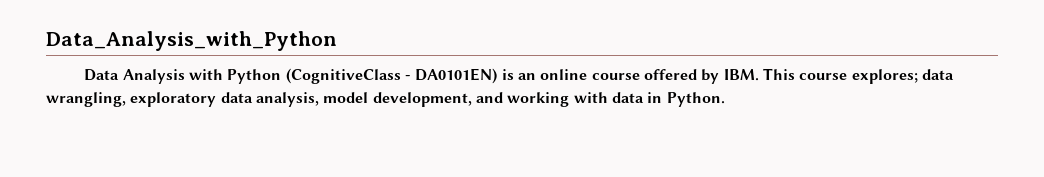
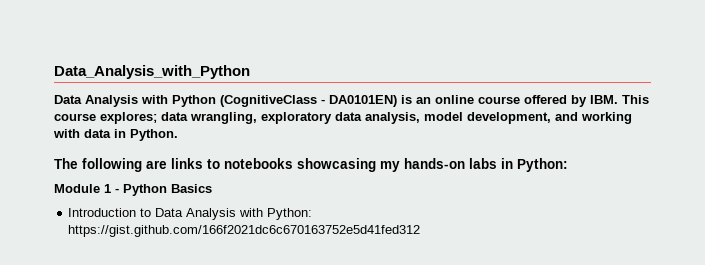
(725, 99) none -> [54,158,568,172] [54,184,212,196] [68,208,313,220] [68,225,421,237] // The following are links to notebooks showcasing my hands-on labs in Python: // Module 1 - Python Basics // Introduction to Data Analysis with Python: https://gist.github.com/166f2021dc6c670163752e5d41fed312

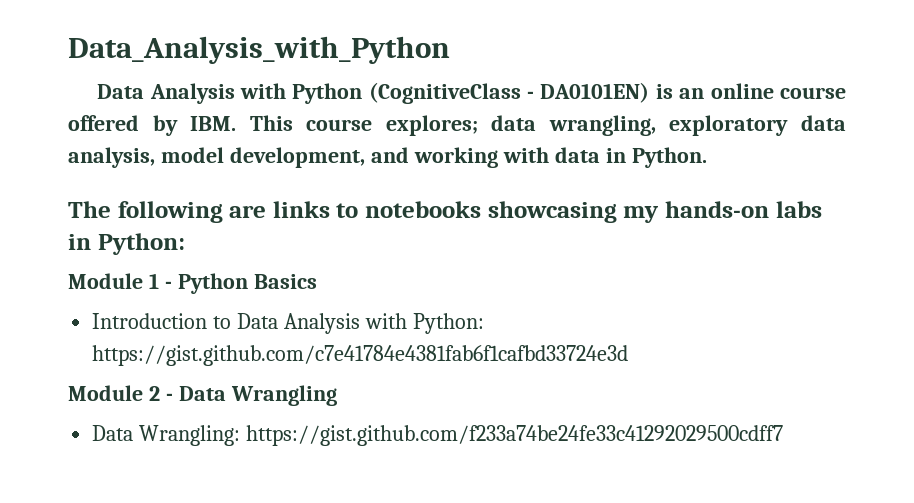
[68,225,421,237] https://gist.github.com/166f2021dc6c670163752e5d41fed312 -> [92,345,629,366] [68,385,337,406] [92,425,784,446] https://gist.github.com/c7e41784e4381fab6f1cafbd33724e3d // Module 2 - Data Wrangling // Data Wrangling: https://gist.github.com/f233a74be24fe33c41292029500cdff7

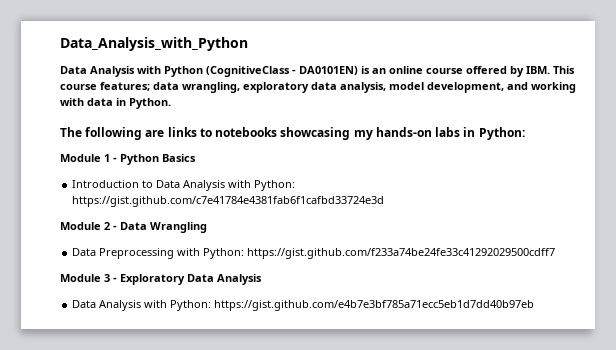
[385,115,478,136] explores; -> [100,82,150,91] features;
[139,425,784,446] Wrangling: https://gist.github.com/f233a74be24fe33c41292029500cdff7 -> [99,248,556,259] [60,274,262,285] [72,300,535,311] Preprocessing with Python: https://gist.github.com/f233a74be24fe33c41292029500cdff7 // Module 3 - Exploratory Data Analysis // Data Analysis with Python: https://gist.github.com/e4b7e3bf785a71ecc5eb1d7dd40b97eb

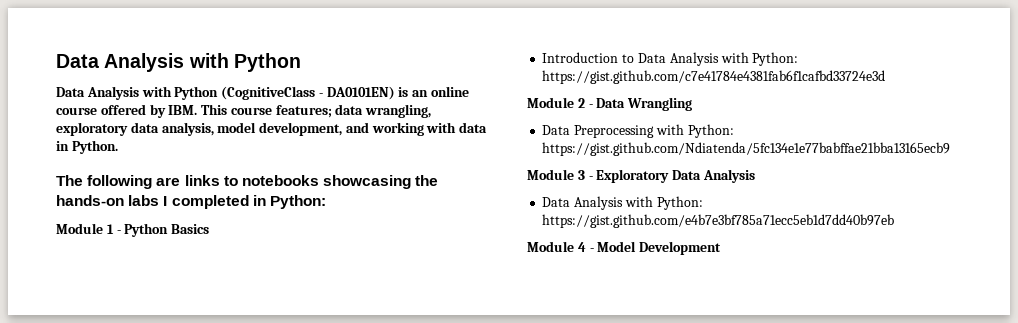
[60,37,248,51] Data_Analysis_with_Python -> [56,53,301,72] Data Analysis with Python
[353,130,373,140] my -> [415,175,439,186] the
(461, 132) none -> [163,195,249,209] I completed
[247,248,556,259] https://gist.github.com/f233a74be24fe33c41292029500cdff7 -> [542,142,951,156] https://gist.github.com/Ndiatenda/5fc134e1e77babffae21bba13165ecb9
(535, 305) none -> [527,241,722,255] // Module 4 - Model Development

